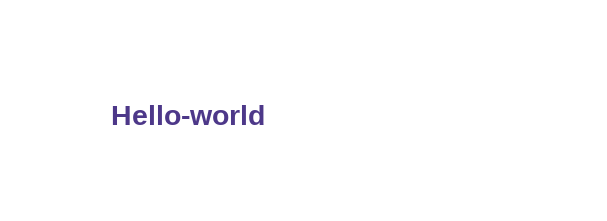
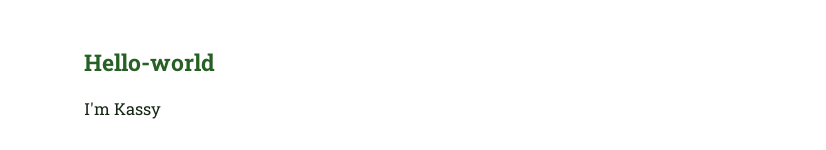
(265, 115) none -> [84,102,162,119] // I'm Kassy

